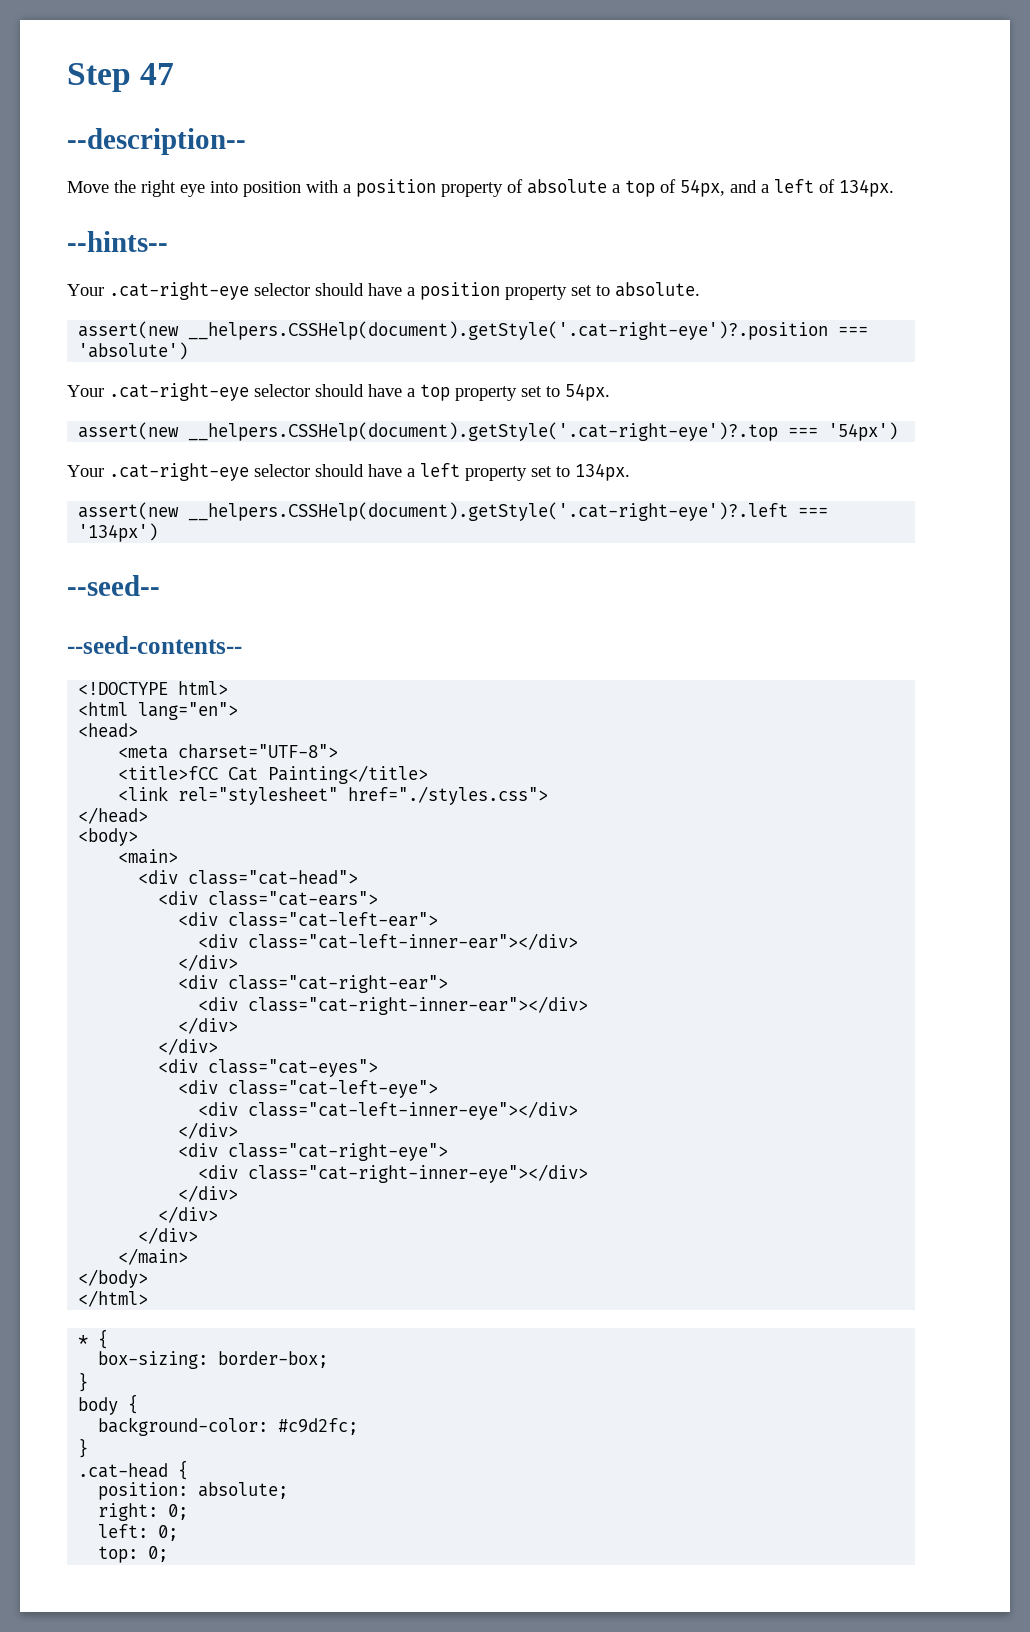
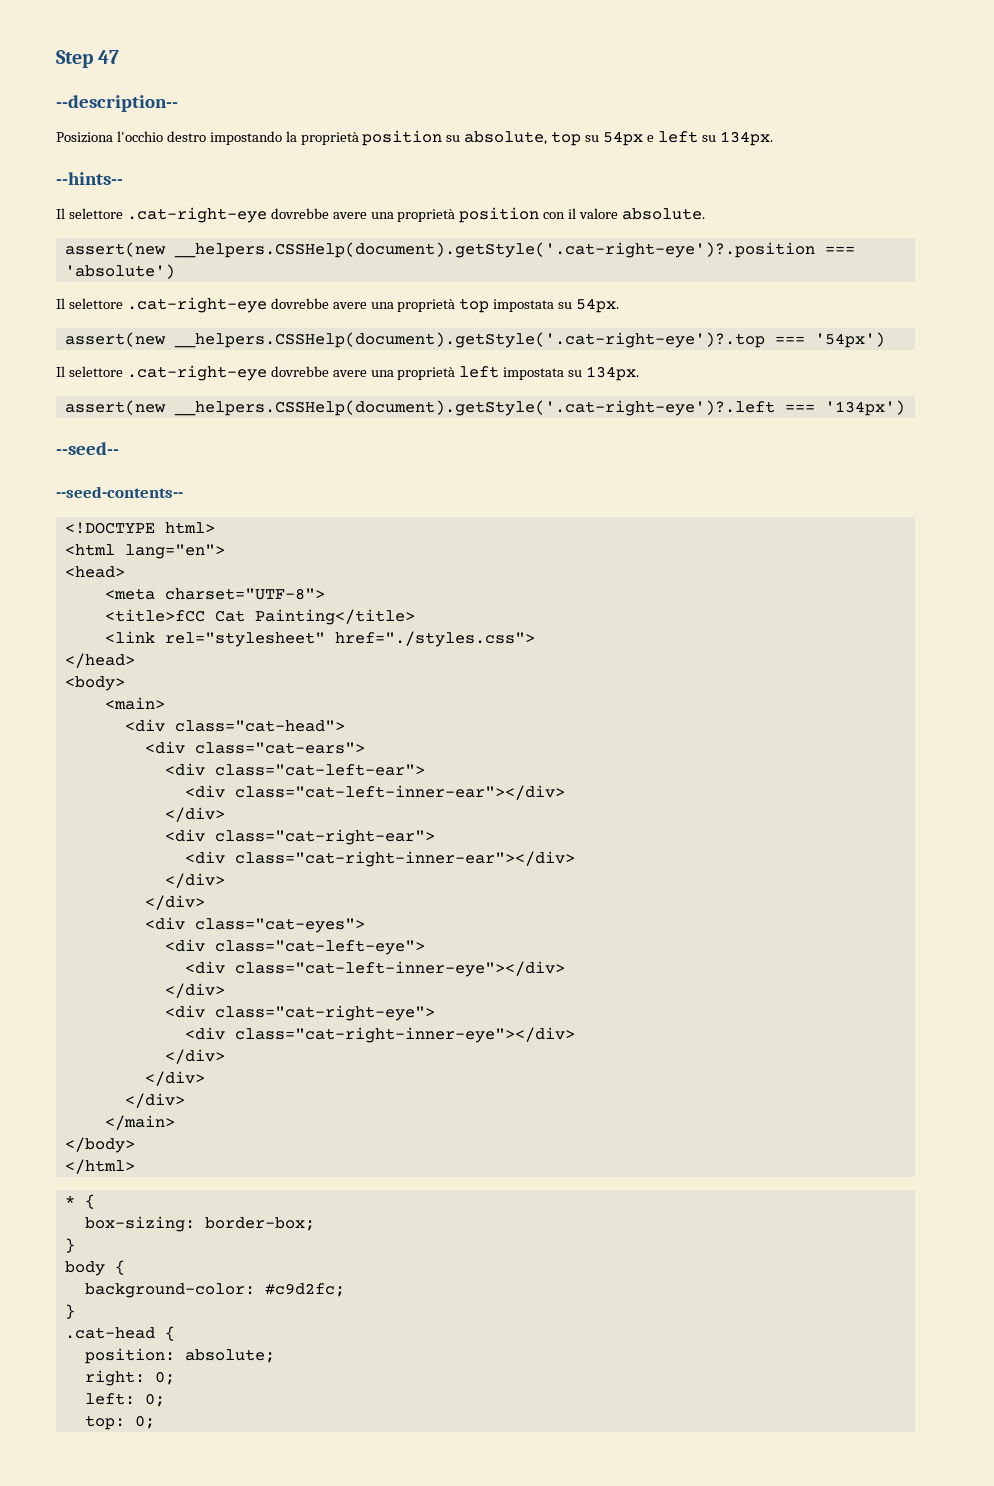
[67,179,894,197] [67,231,168,252] [67,282,610,300] Move the right eye into position with a position property of absolute a top of 54px, and a left of 134px. // --hints-- // Your .cat-right-eye selector should have a position property set to -> [56,130,773,146] [56,172,123,185] [56,207,619,223] Posiziona l'occhio destro impostando la proprietà position su absolute, top su 54px e left su 134px. // --hints-- // Il selettore .cat-right-eye dovrebbe avere una proprietà position con il valore
[67,383,560,401] Your .cat-right-eye selector should have a top property set to -> [56,297,573,313] Il selettore .cat-right-eye dovrebbe avere una proprietà top impostata su
[67,463,570,481] Your .cat-right-eye selector should have a left property set to -> [56,365,583,381] Il selettore .cat-right-eye dovrebbe avere una proprietà left impostata su

